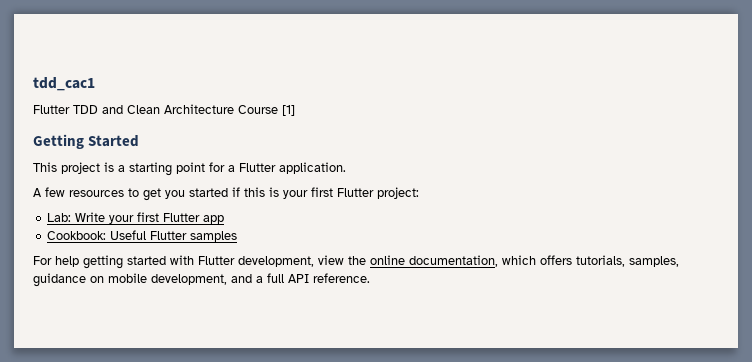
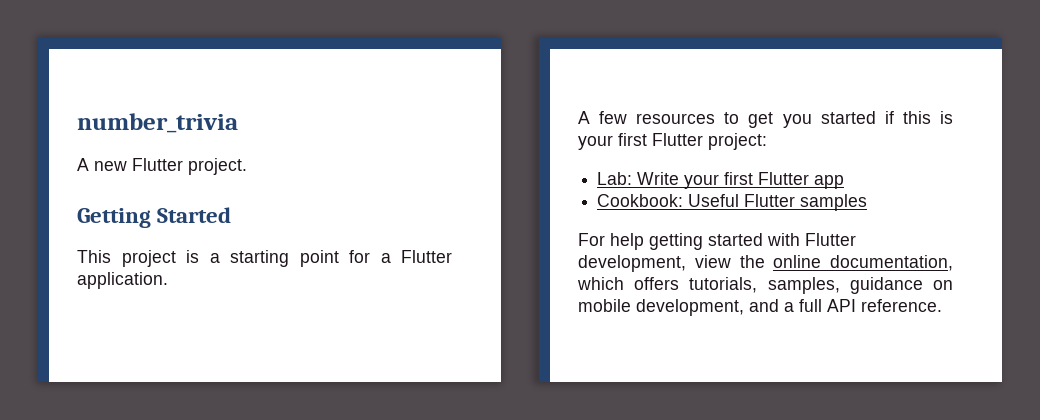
[33,77,95,91] [33,104,295,116] tdd_cac1 // Flutter TDD and Clean Architecture Course [1] -> [77,113,238,133] [77,158,247,175] number_trivia // A new Flutter project.

